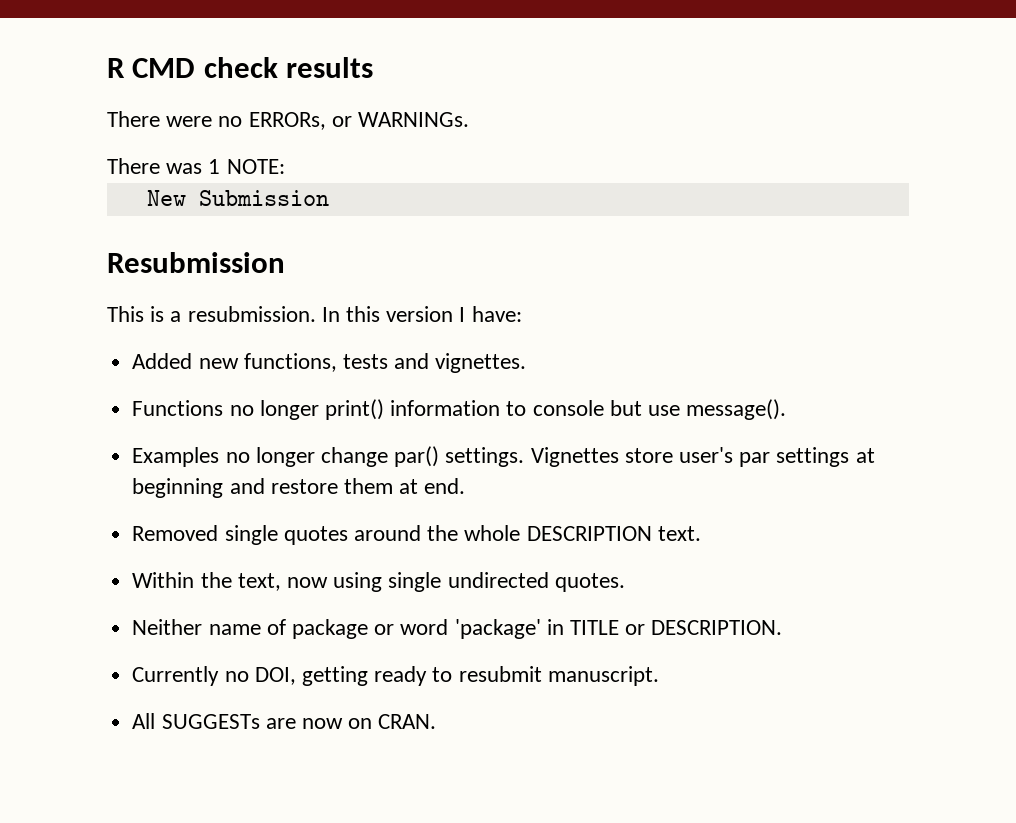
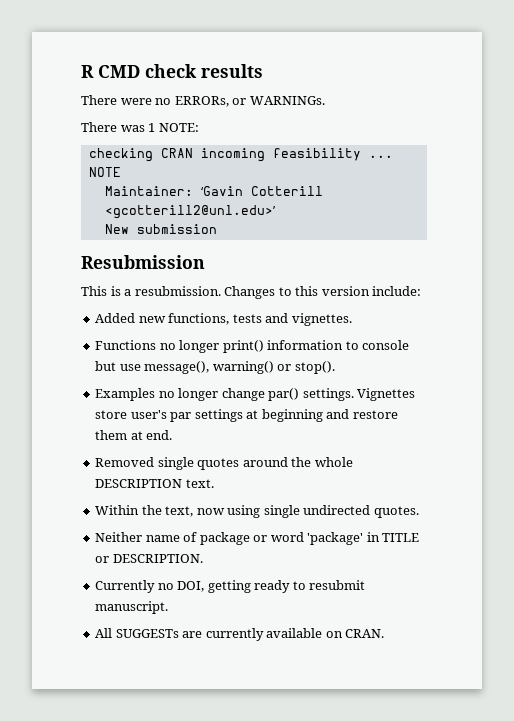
(285, 166) none -> [88,148,393,162] [88,167,121,177] [104,186,323,196] [104,205,276,219] // checking CRAN incoming feasibility ... NOTE // Maintainer: ‘Gavin Cotterill <gcotterill2@unl.edu>’
[198,190,329,206] Submission -> [136,224,217,234] submission
[321,306,522,322] In this version I have: -> [224,286,422,299] Changes to this version include:
[686,399,787,420] message(). -> [144,361,335,374] message(), warning() or stop().
[301,718,343,729] now -> [205,628,323,641] currently available

